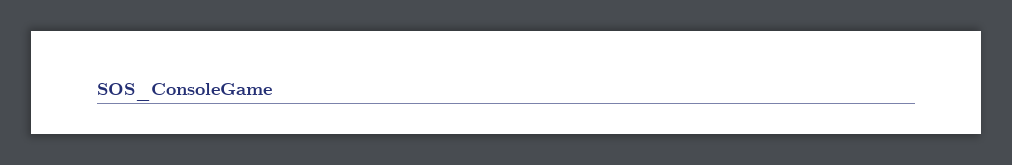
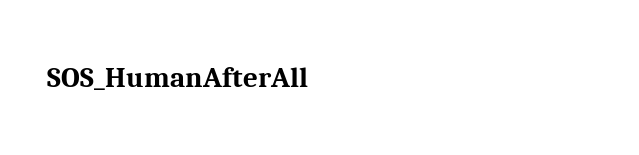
[97,83,272,101] SOS_ConsoleGame -> [47,67,308,90] SOS_HumanAfterAll

